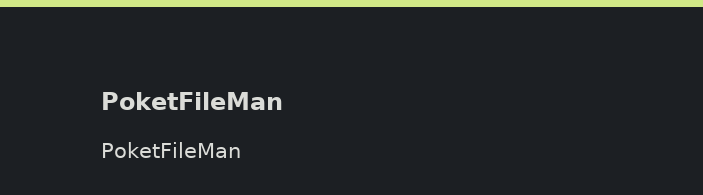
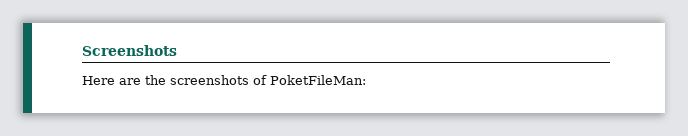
[101,92,283,110] [101,142,241,158] PoketFileMan // PoketFileMan -> [82,45,177,56] [82,75,366,85] Screenshots // Here are the screenshots of PoketFileMan:

